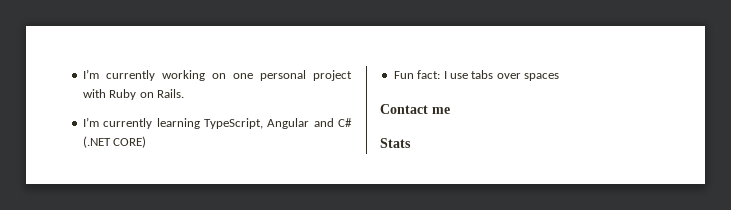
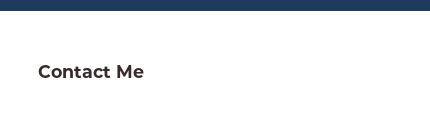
[82,69,352,81] [82,89,184,100] [82,117,352,129] [82,136,147,148] [393,70,559,81] [380,104,450,114] [380,138,411,148] I’m currently working on one personal project with Ruby on Rails. // I’m currently learning TypeScript, Angular and C# (.NET CORE) // Fun fact: I use tabs over spaces // Contact me // Stats -> [38,65,144,78] Contact Me

